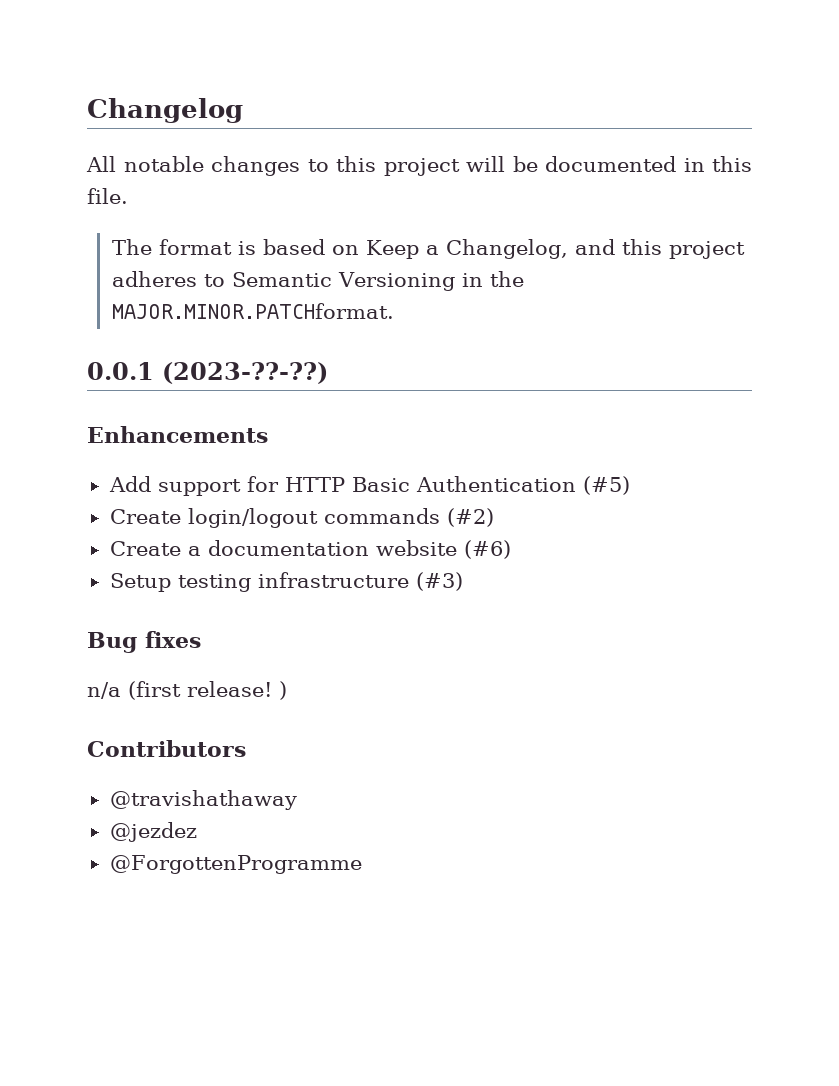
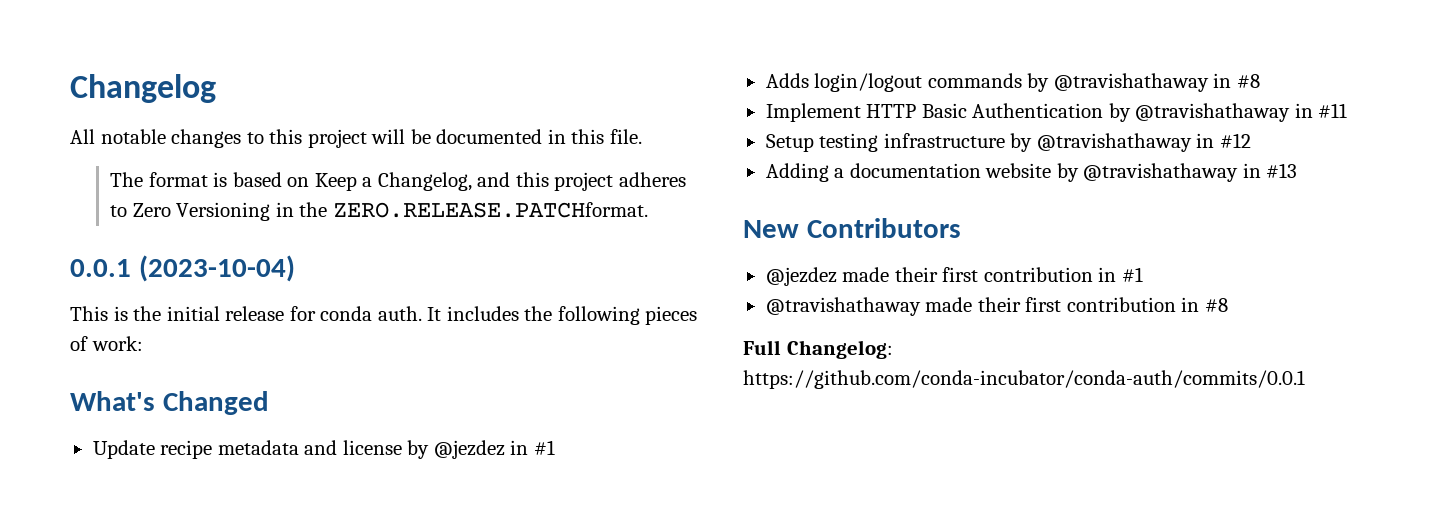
[231,272,332,287] Semantic -> [132,203,171,217] Zero
[111,303,394,319] MAJOR.MINOR.PATCHformat. -> [332,202,648,218] ZERO.RELEASE.PATCHformat.
[162,362,328,384] [87,426,268,443] [108,476,630,496] [109,508,494,528] [109,540,511,559] [109,572,463,592] [87,631,201,653] [87,681,287,700] [87,740,246,757] [109,790,297,810] [109,822,197,842] [109,855,362,874] (2023-??-??) // Enhancements // Add support for HTTP Basic Authentication (#5) // Create login/logout commands (#2) // Create a documentation website (#6) // Setup testing infrastructure (#3) // Bug fixes // n/a (first release! ) // Contributors // @travishathaway // @jezdez // @ForgottenProgramme -> [138,255,295,282] [70,306,698,325] [70,336,143,351] [70,391,269,415] [92,440,555,459] [765,73,1260,92] [765,103,1348,122] [765,133,1251,152] [765,163,1298,182] [743,218,961,238] [765,267,1143,286] [765,297,1228,316] [743,340,893,359] [743,370,1305,389] (2023-10-04) // This is the initial release for conda auth. It includes the following pieces of work: // What's Changed // Update recipe metadata and license by @jezdez in #1 // Adds login/logout commands by @travishathaway in #8 // Implement HTTP Basic Authentication by @travishathaway in #11 // Setup testing infrastructure by @travishathaway in #12 // Adding a documentation website by @travishathaway in #13 // New Contributors // @jezdez made their first contribution in #1 // @travishathaway made their first contribution in #8 // Full Changelog: https://github.com/conda-incubator/conda-auth/commits/0.0.1

